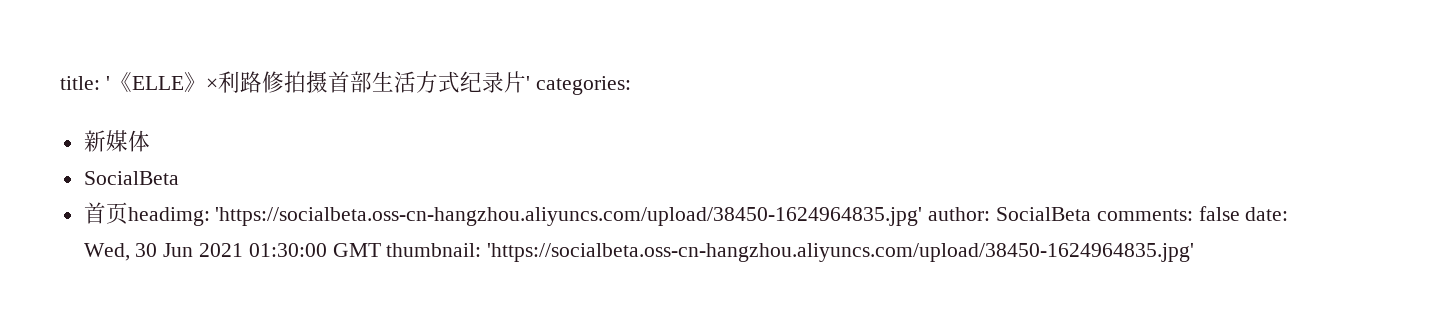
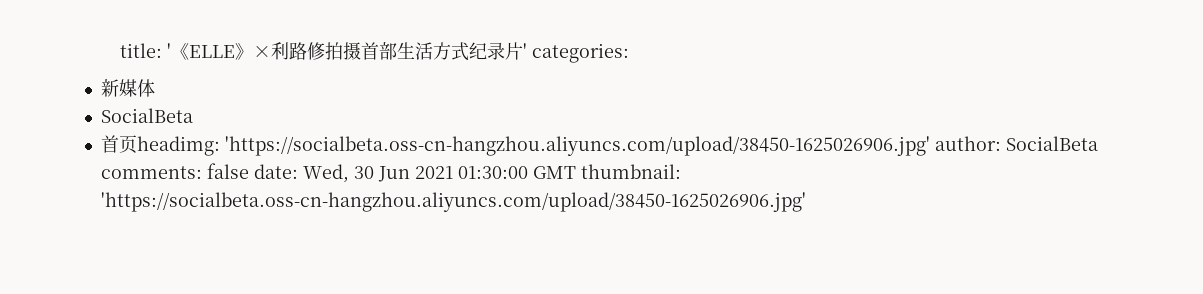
[215,207,923,226] 'https://socialbeta.oss-cn-hangzhou.aliyuncs.com/upload/38450-1624964835.jpg' -> [224,136,930,156] 'https://socialbeta.oss-cn-hangzhou.aliyuncs.com/upload/38450-1625026906.jpg'
[487,243,1195,262] 'https://socialbeta.oss-cn-hangzhou.aliyuncs.com/upload/38450-1624964835.jpg' -> [100,192,806,212] 'https://socialbeta.oss-cn-hangzhou.aliyuncs.com/upload/38450-1625026906.jpg'

